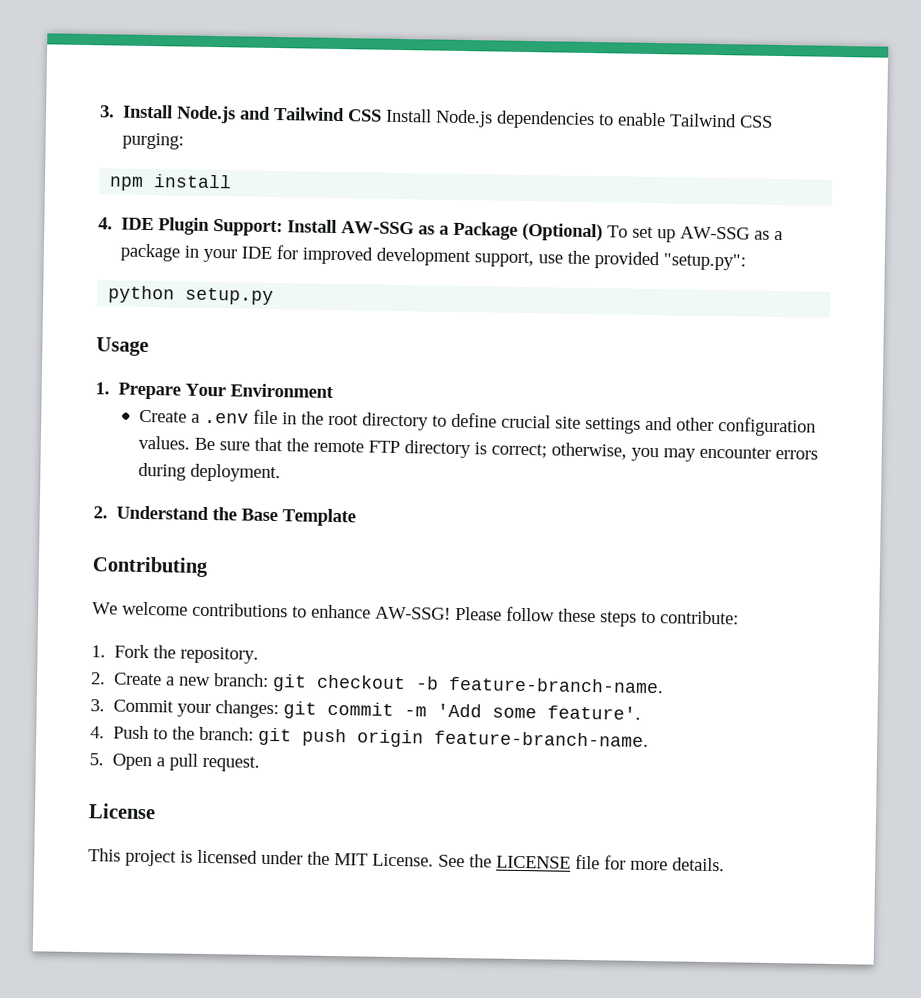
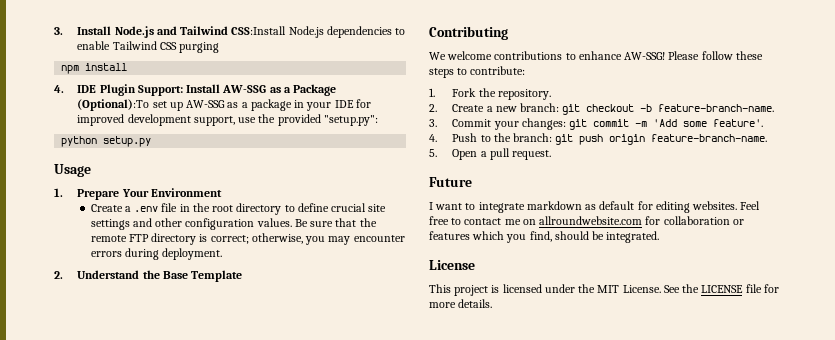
[347,108,433,123] CSS Install -> [231,26,287,35] CSS:Install
[122,132,185,150] purging: -> [179,42,220,53] purging
[522,222,629,242] (Optional) To -> [77,99,150,111] (Optional):To
(261, 763) none -> [429,177,472,187] [429,201,761,213] [429,216,744,225] [429,231,660,243] // Future // I want to integrate markdown as default for editing websites. Feel free to contact me on allroundwebsite.com for collaboration or features which you find, should be integrated.

